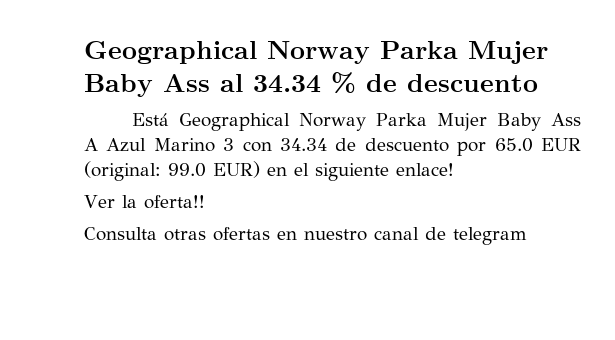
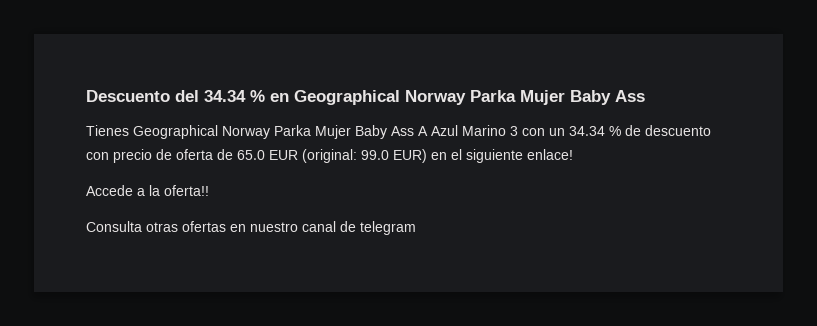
[84,41,548,64] [84,72,538,97] [131,113,169,126] Geographical Norway Parka Mujer Baby Ass al 34.34 % de descuento // Está -> [86,90,645,105] [86,125,129,136] Descuento del 34.34 % en Geographical Norway Parka Mujer Baby Ass // Tienes
[280,138,487,156] 34.34 de descuento por -> [549,125,711,136] [86,149,233,163] un 34.34 % de descuento con precio de oferta de
[84,195,115,208] Ver -> [86,185,145,196] Accede a

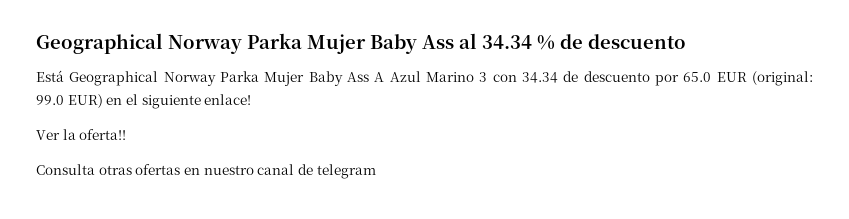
[86,90,645,105] [86,125,129,136] Descuento del 34.34 % en Geographical Norway Parka Mujer Baby Ass // Tienes -> [36,33,686,54] [36,70,64,82] Geographical Norway Parka Mujer Baby Ass al 34.34 % de descuento // Está
[549,125,711,136] [86,149,233,163] un 34.34 % de descuento con precio de oferta de -> [521,71,679,86] 34.34 de descuento por
[86,185,145,196] Accede a -> [36,130,60,140] Ver

